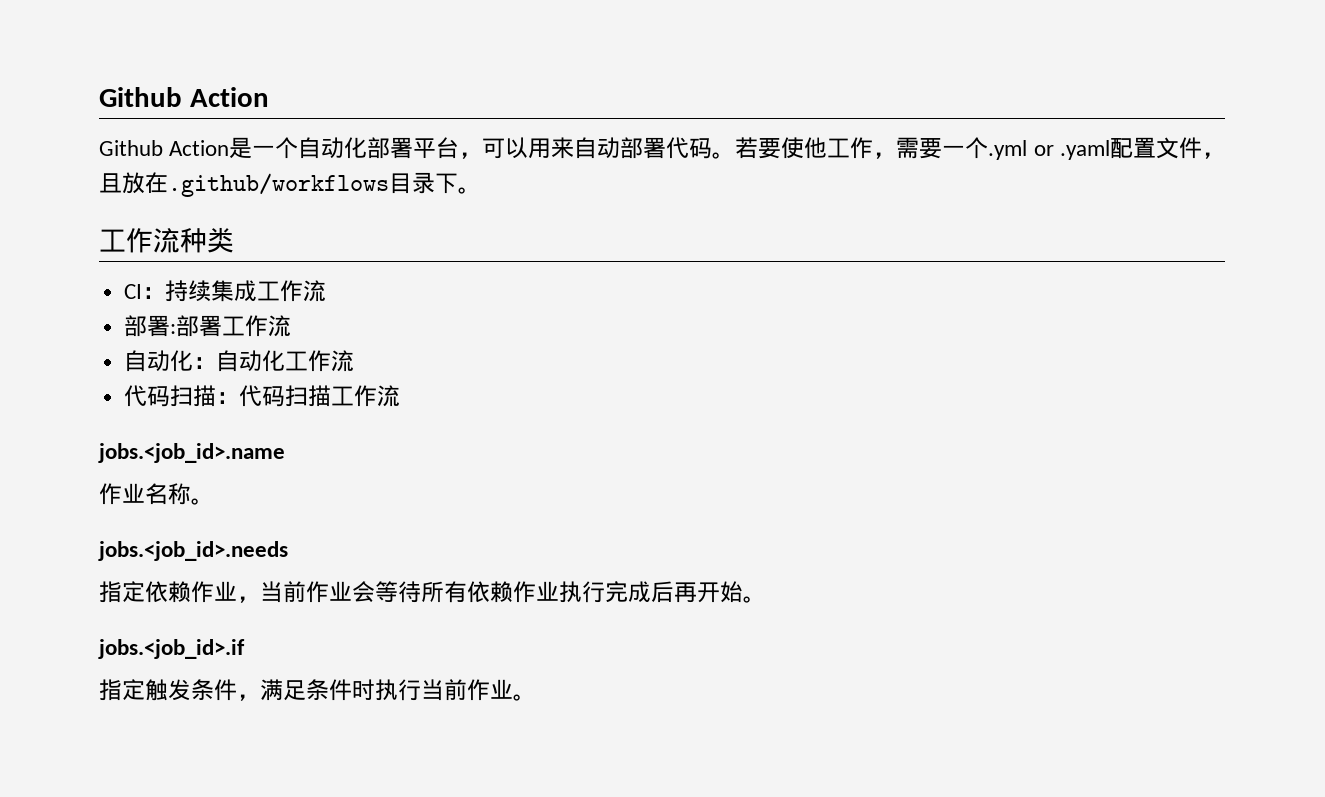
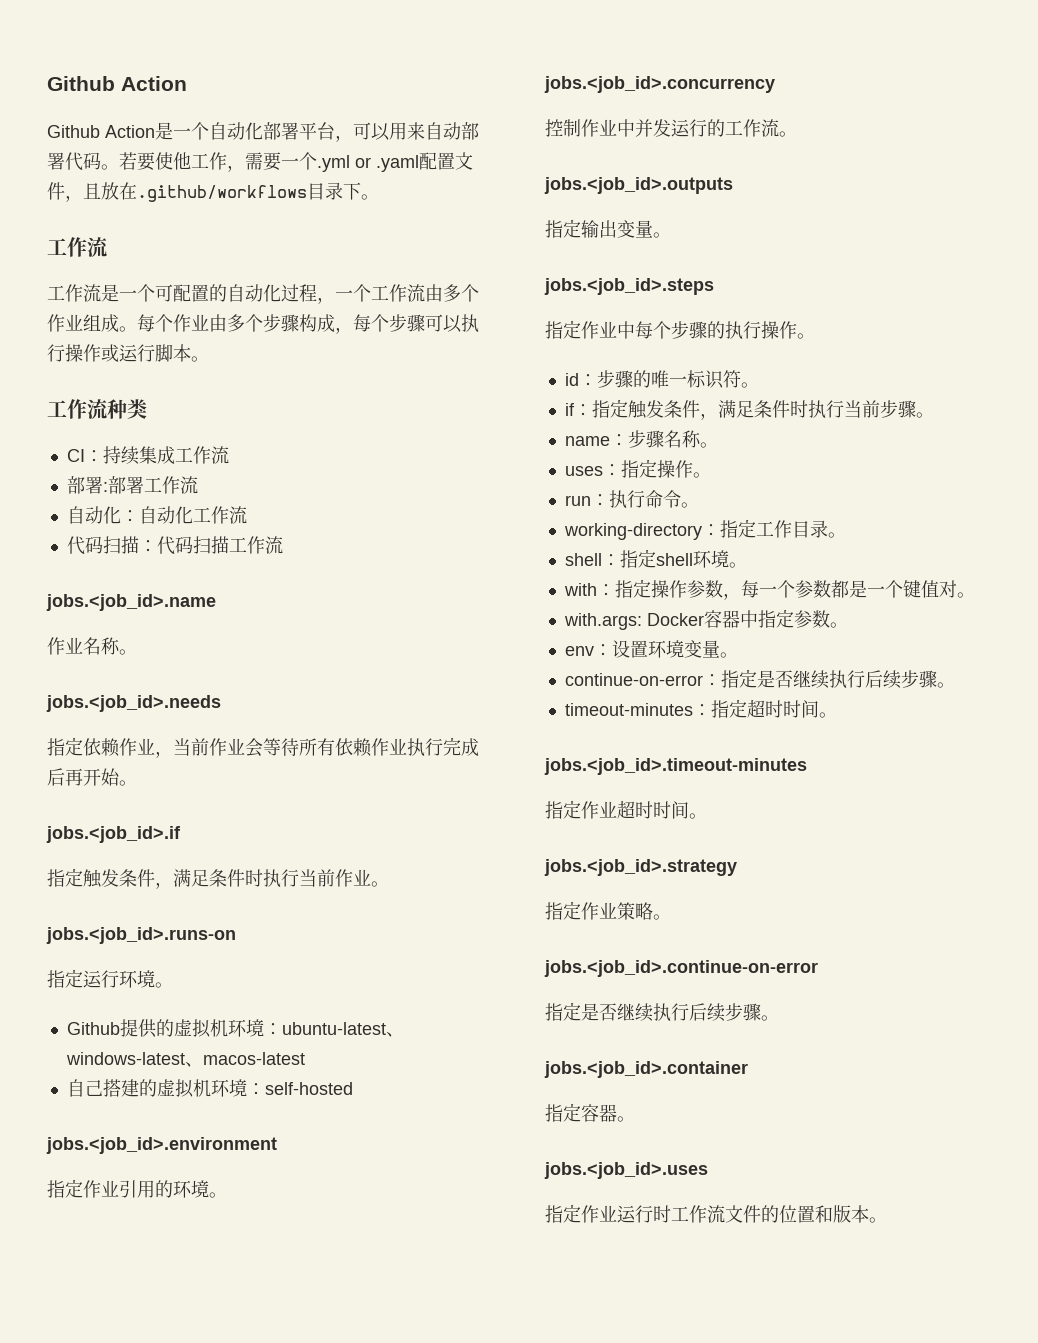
(180, 240) none -> [47,284,479,304] [47,314,479,334] [47,344,209,362] [47,399,108,419] // 工作流是一个可配置的自动化过程，一个工作流由多个作业组成。每个作业由多个步骤构成，每个步骤可以执行操作或运行脚本。 // 工作流
(536, 697) none -> [46,927,236,944] [47,969,173,988] [66,1019,404,1038] [65,1052,305,1067] [66,1079,353,1098] [46,1137,277,1154] [47,1179,227,1198] [544,76,775,93] [545,119,797,137] [544,177,733,194] [545,219,671,238] [544,278,714,295] [545,320,815,339] [564,370,759,389] [564,399,934,420] [564,430,718,448] [564,459,711,478] [564,490,699,508] [563,519,846,540] [564,549,747,568] [563,579,975,600] [563,609,848,630] [564,640,738,658] [564,669,955,689] [564,699,837,718] [544,758,807,775] [545,800,707,819] [544,859,737,876] [545,901,671,920] [544,960,818,977] [545,1002,779,1022] [544,1061,748,1078] [545,1103,635,1122] [544,1162,708,1179] [545,1204,887,1223] // jobs.<job_id>.runs-on // 指定运行环境。 // Github提供的虚拟机环境：ubuntu-latest、windows-latest、macos-latest // 自己搭建的虚拟机环境：self-hosted // jobs.<job_id>.environment // 指定作业引用的环境。 // jobs.<job_id>.concurrency // 控制作业中并发运行的工作流。 // jobs.<job_id>.outputs // 指定输出变量。 // jobs.<job_id>.steps // 指定作业中每个步骤的执行操作。 // id：步骤的唯一标识符。 // if：指定触发条件，满足条件时执行当前步骤。 // name：步骤名称。 // uses：指定操作。 // run：执行命令。 // working-directory：指定工作目录。 // shell：指定shell环境。 // with：指定操作参数，每一个参数都是一个键值对。 // with.args: Docker容器中指定参数。 // env：设置环境变量。 // continue-on-error：指定是否继续执行后续步骤。 // timeout-minutes：指定超时时间。 // jobs.<job_id>.timeout-minutes // 指定作业超时时间。 // jobs.<job_id>.strategy // 指定作业策略。 // jobs.<job_id>.continue-on-error // 指定是否继续执行后续步骤。 // jobs.<job_id>.container // 指定容器。 // jobs.<job_id>.uses // 指定作业运行时工作流文件的位置和版本。

